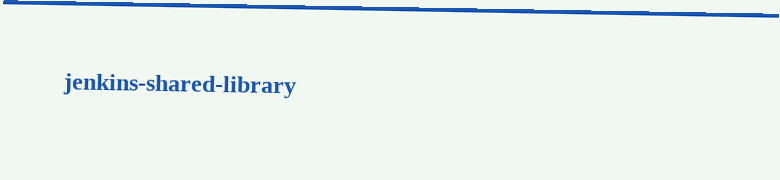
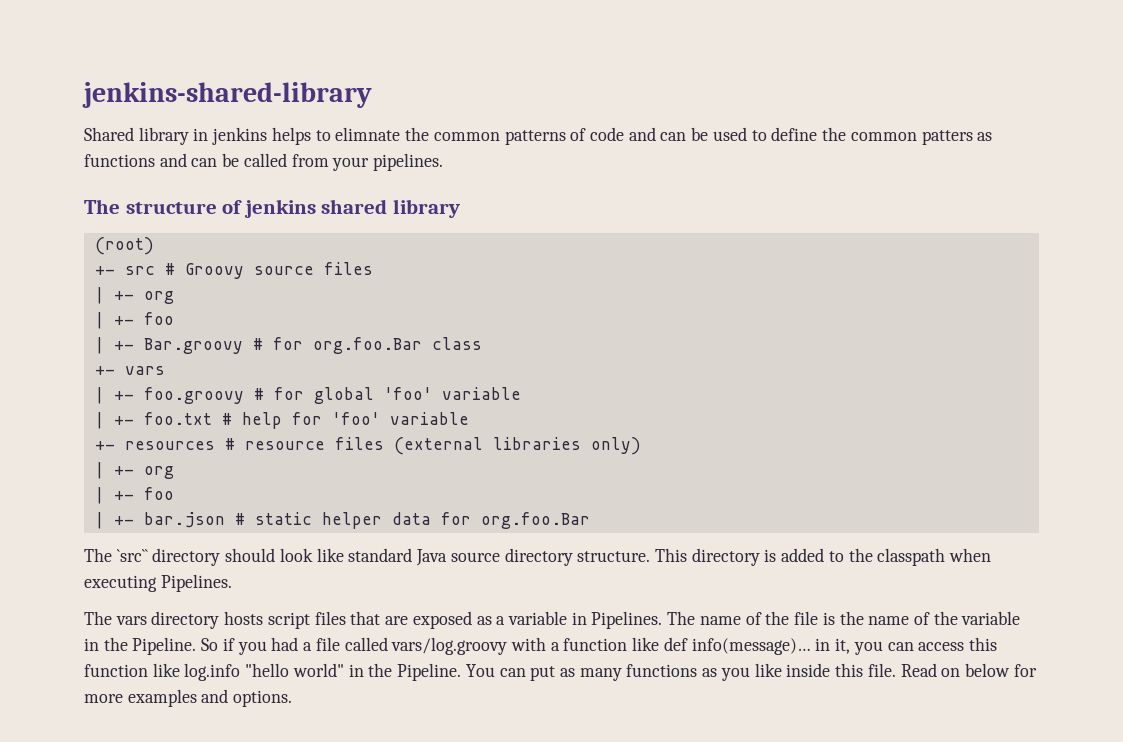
(297, 86) none -> [84,127,993,145] [84,153,444,171] [84,199,460,218] [94,237,154,255] [94,262,373,279] [94,287,174,304] [94,312,174,329] [94,337,482,354] [94,366,165,375] [94,387,521,404] [94,412,469,429] [94,437,641,455] [94,462,174,479] [94,487,174,504] [94,512,590,529] [84,548,992,566] [84,574,232,592] [84,611,1021,629] [84,637,997,655] [84,663,1037,681] [84,689,293,707] // Shared library in jenkins helps to elimnate the common patterns of code and can be used to define the common patters as functions and can be called from your pipelines. // The structure of jenkins shared library // (root) // +- src # Groovy source files // | +- org // | +- foo // | +- Bar.groovy # for org.foo.Bar class // +- vars // | +- foo.groovy # for global 'foo' variable // | +- foo.txt # help for 'foo' variable // +- resources # resource files (external libraries only) // | +- org // | +- foo // | +- bar.json # static helper data for org.foo.Bar // The `src`` directory should look like standard Java source directory structure. This directory is added to the classpath when executing Pipelines. // The vars directory hosts script files that are exposed as a variable in Pipelines. The name of the file is the name of the variable in the Pipeline. So if you had a file called vars/log.groovy with a function like def info(message)… in it, you can access this function like log.info "hello world" in the Pipeline. You can put as many functions as you like inside this file. Read on below for more examples and options.

